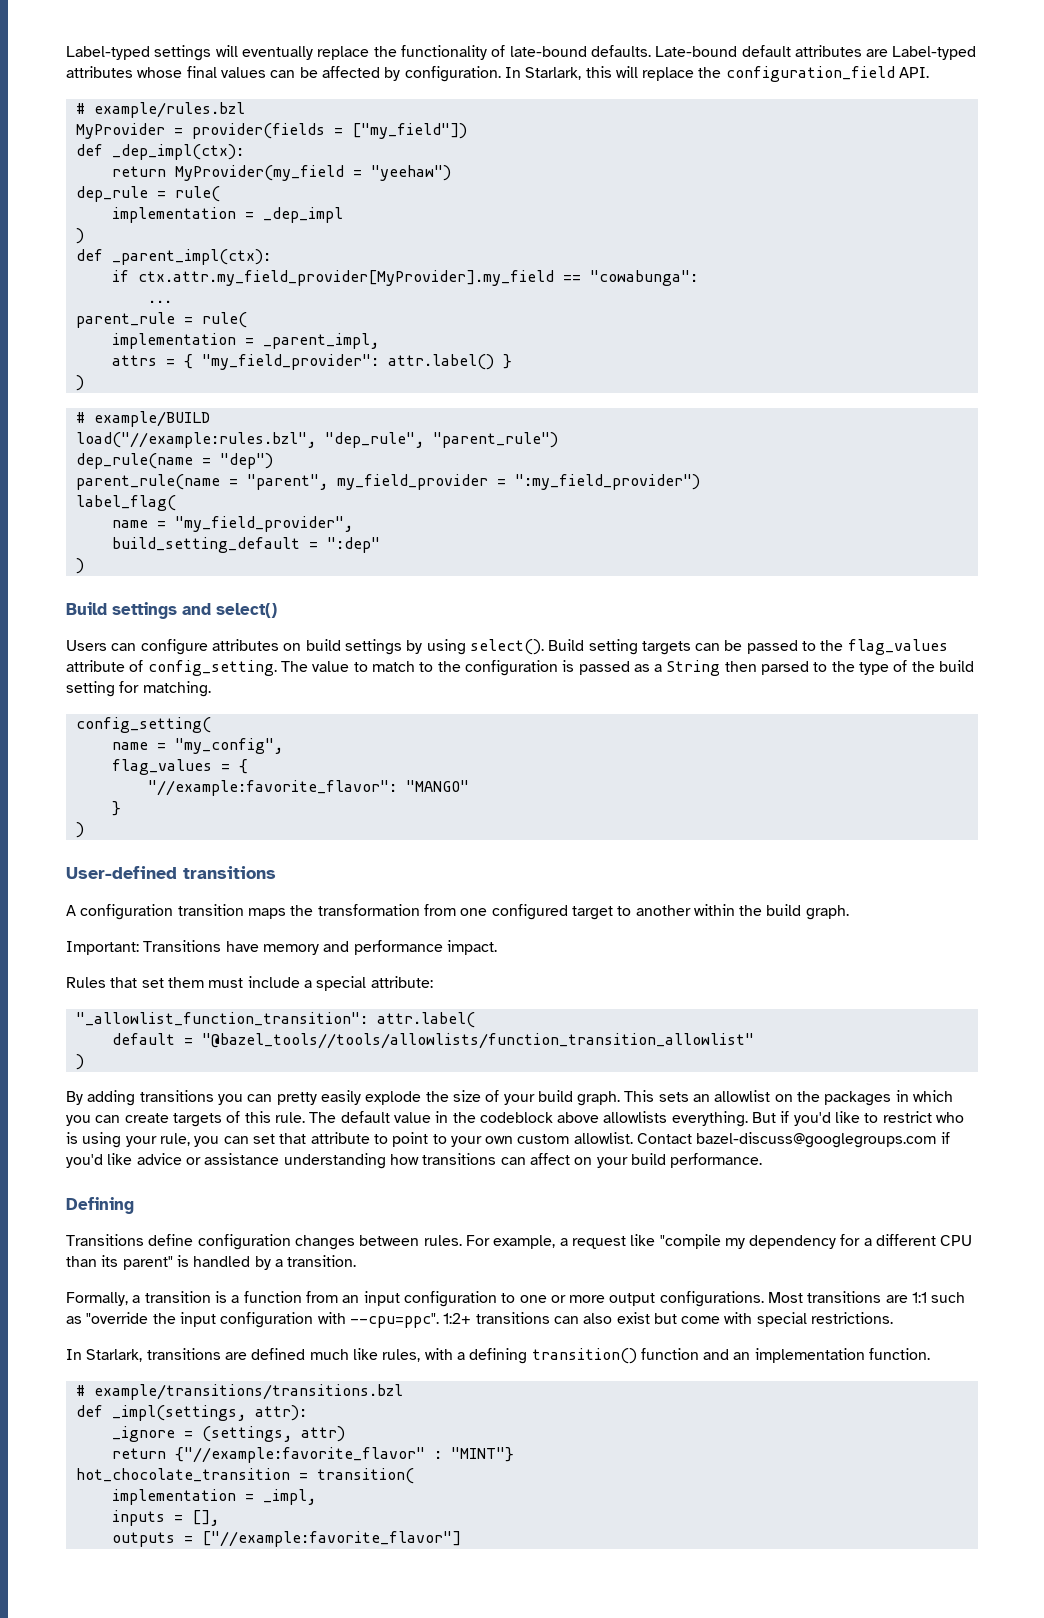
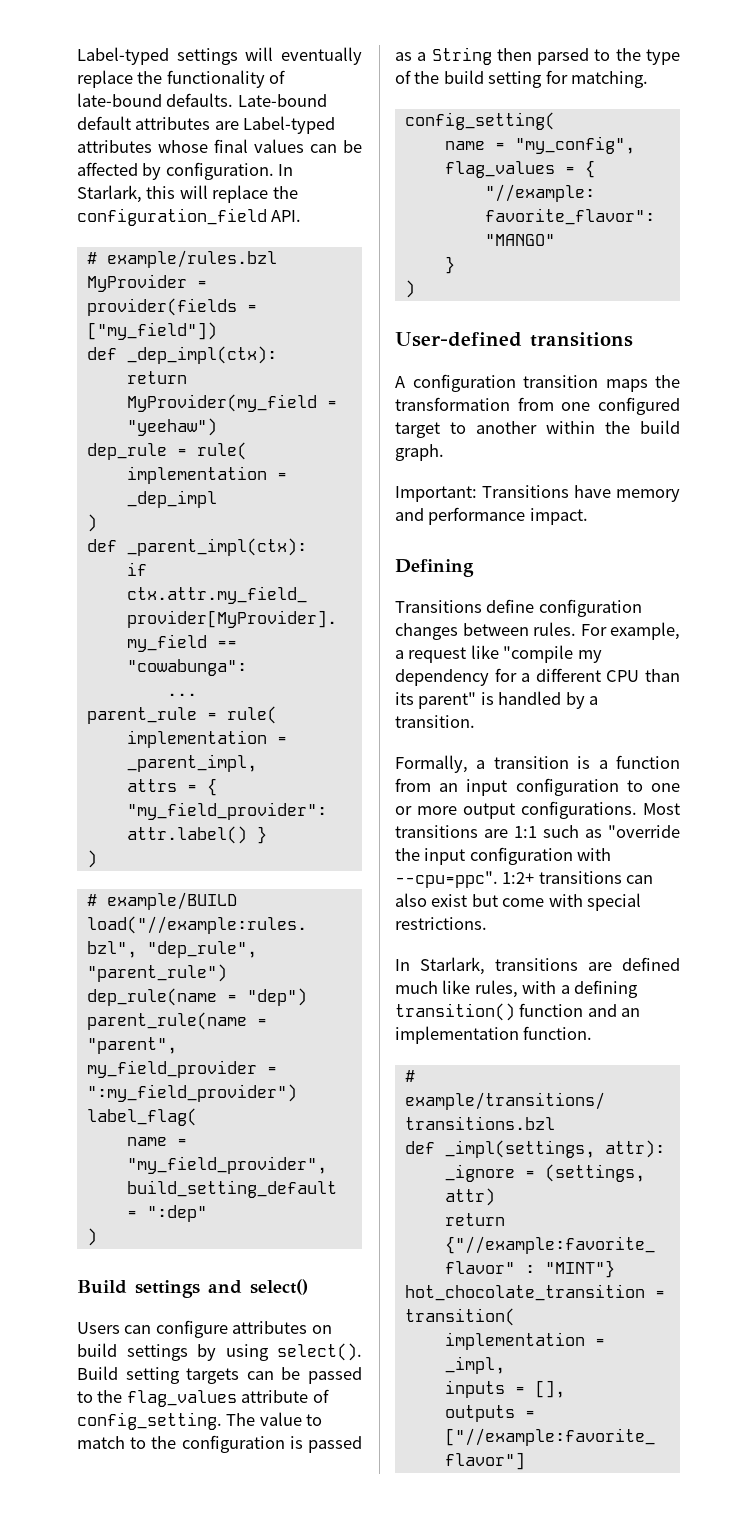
[66,976,433,991] [75,1012,475,1028] [111,1033,754,1049] [75,1054,84,1070] [66,1090,954,1106] [66,1111,965,1127] [66,1132,950,1148] [66,1153,763,1169] // Rules that set them must include a special attribute: // "_allowlist_function_transition": attr.label( // default = "@bazel_tools//tools/allowlists/function_transition_allowlist" // ) // By adding transitions you can pretty easily explode the size of your build graph. This sets an allowlist on the packages in which you can create targets of this rule. The default value in the codeblock above allowlists everything. But if you'd like to restrict who is using your rule, you can set that attribute to point to your own custom allowlist. Contact bazel-discuss@googlegroups.com if you'd like advice or assistance understanding how transitions can affect on your build performance. -> (588, 516) none

